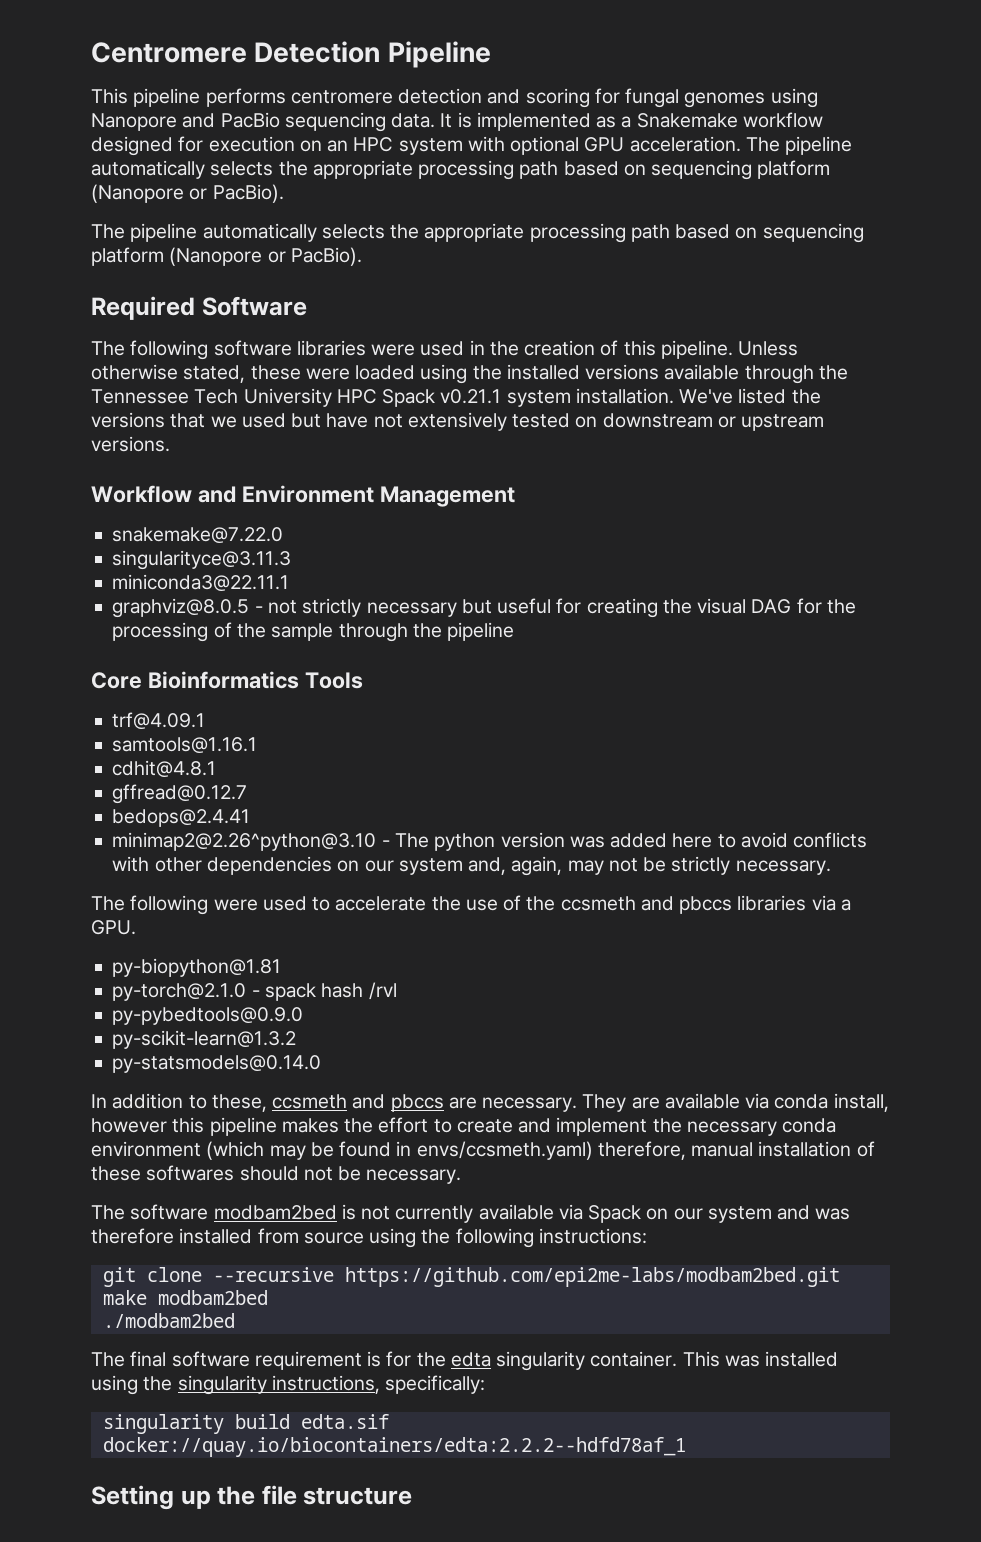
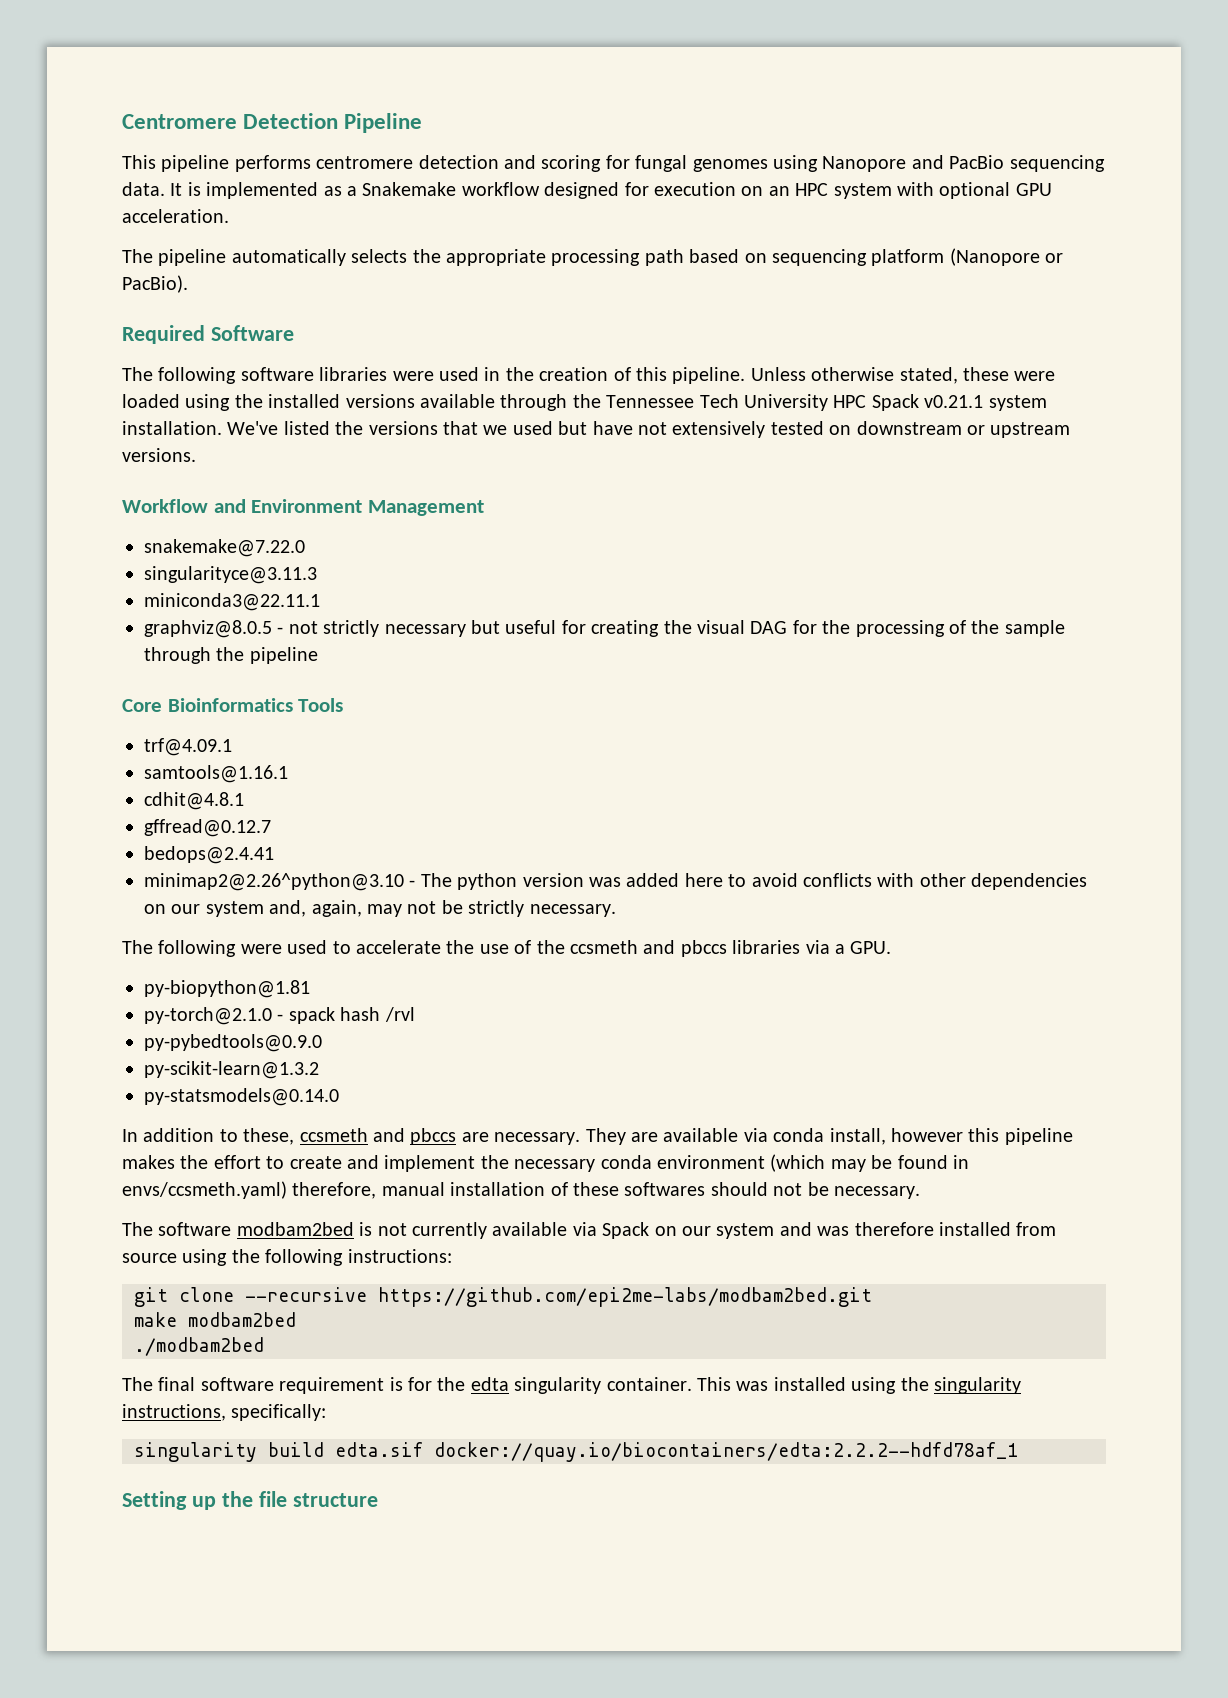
[745,136,853,155] [91,160,831,180] [91,184,284,203] The pipeline automatically selects the appropriate processing path based on sequencing platform (Nanopore or PacBio). -> (229, 216) none

